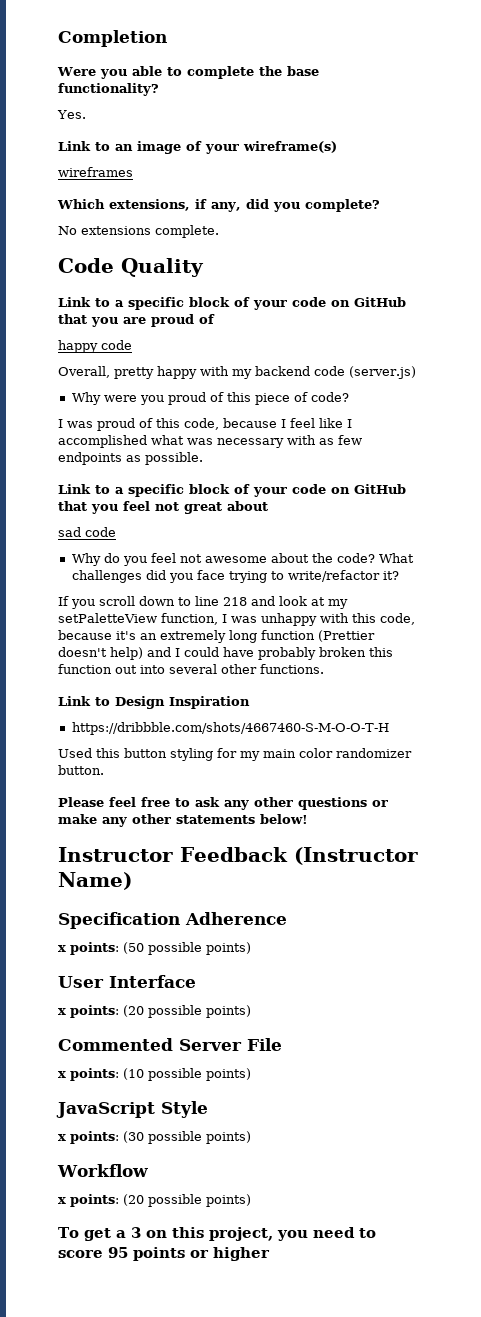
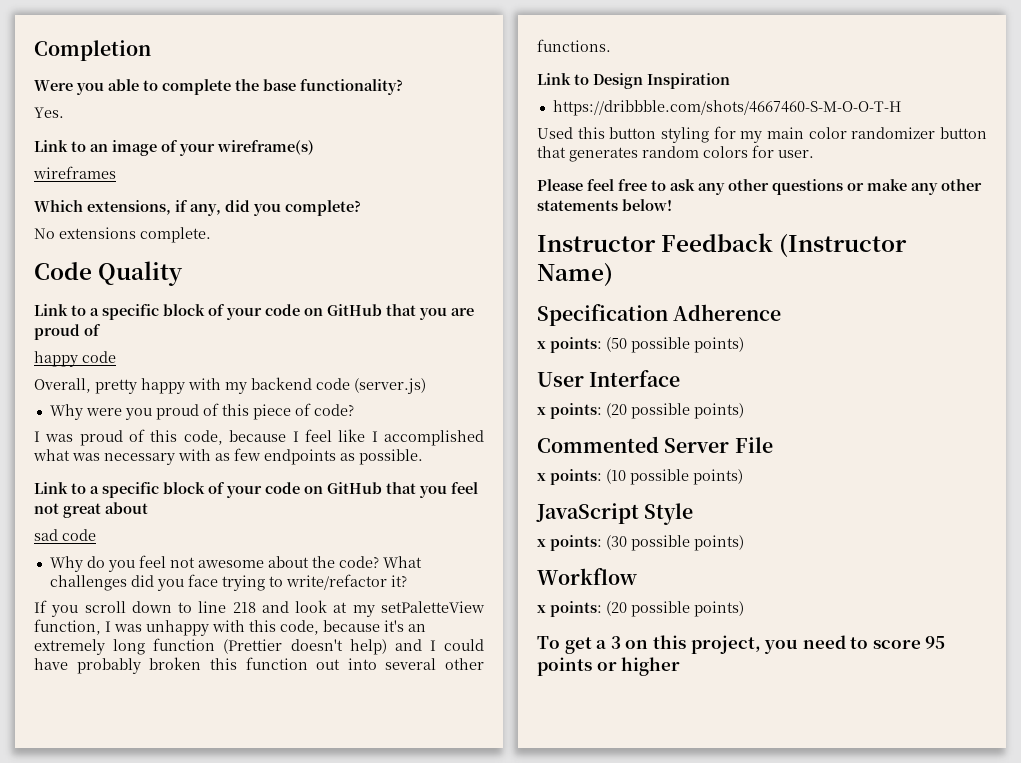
[58,765,104,775] button. -> [940,127,987,139] [537,145,814,162] button that generates random colors for user.

